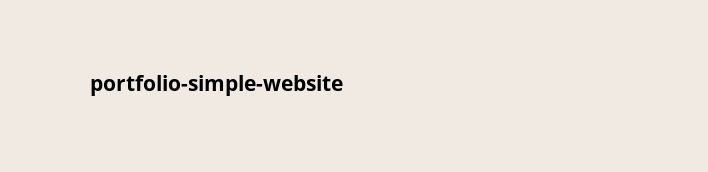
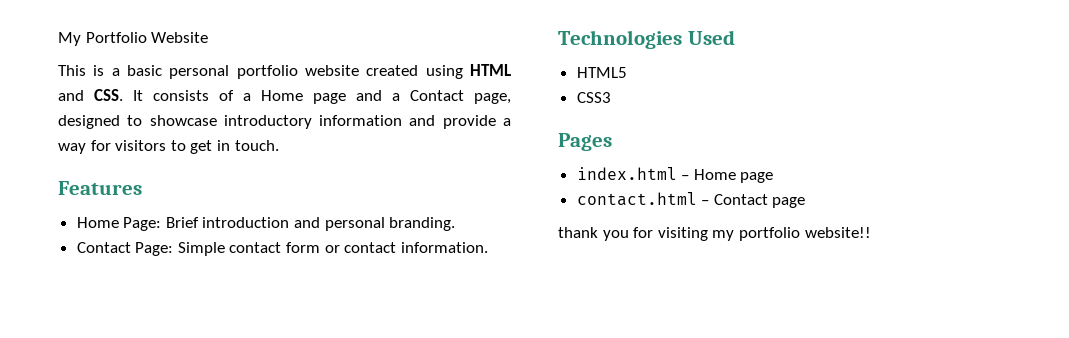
[90,75,343,96] portfolio-simple-website -> [58,32,209,46] [58,64,511,79] [58,89,511,104] [58,115,511,129] [58,140,279,154] [58,181,142,195] [76,217,456,231] [76,242,488,256] [558,30,735,49] [576,67,627,78] [576,92,611,103] [558,133,612,151] [576,167,774,183] [576,192,806,208] [558,227,871,241] My Portfolio Website // This is a basic personal portfolio website created using HTML and CSS. It consists of a Home page and a Contact page, designed to showcase introductory information and provide a way for visitors to get in touch. // Features // Home Page: Brief introduction and personal branding. // Contact Page: Simple contact form or contact information. // Technologies Used // HTML5 // CSS3 // Pages // index.html – Home page // contact.html – Contact page // thank you for visiting my portfolio website!!

